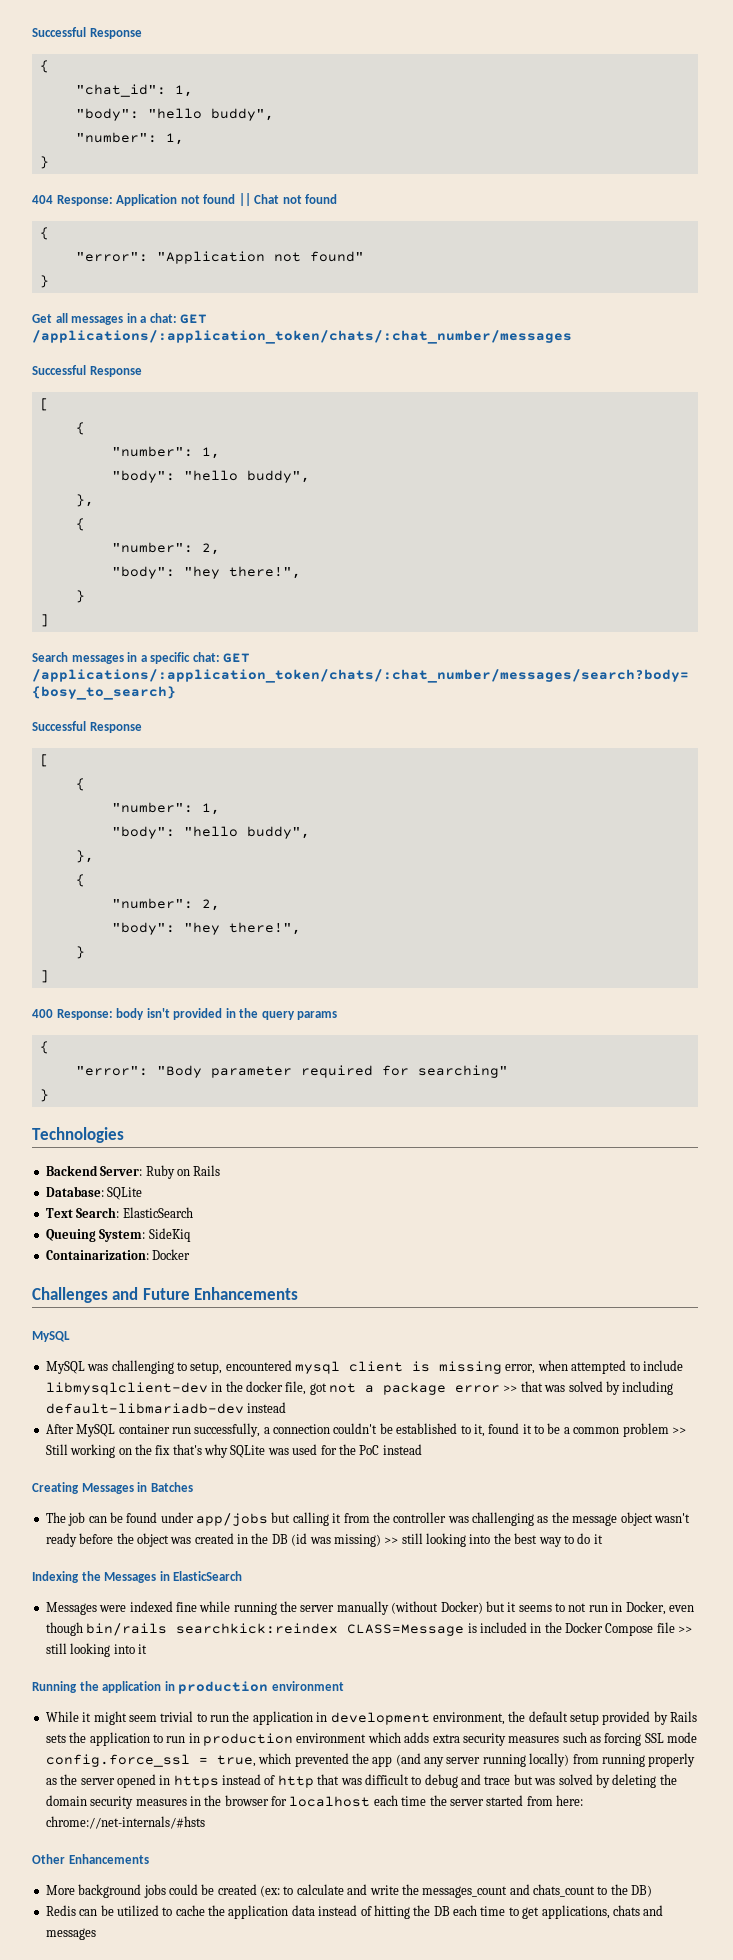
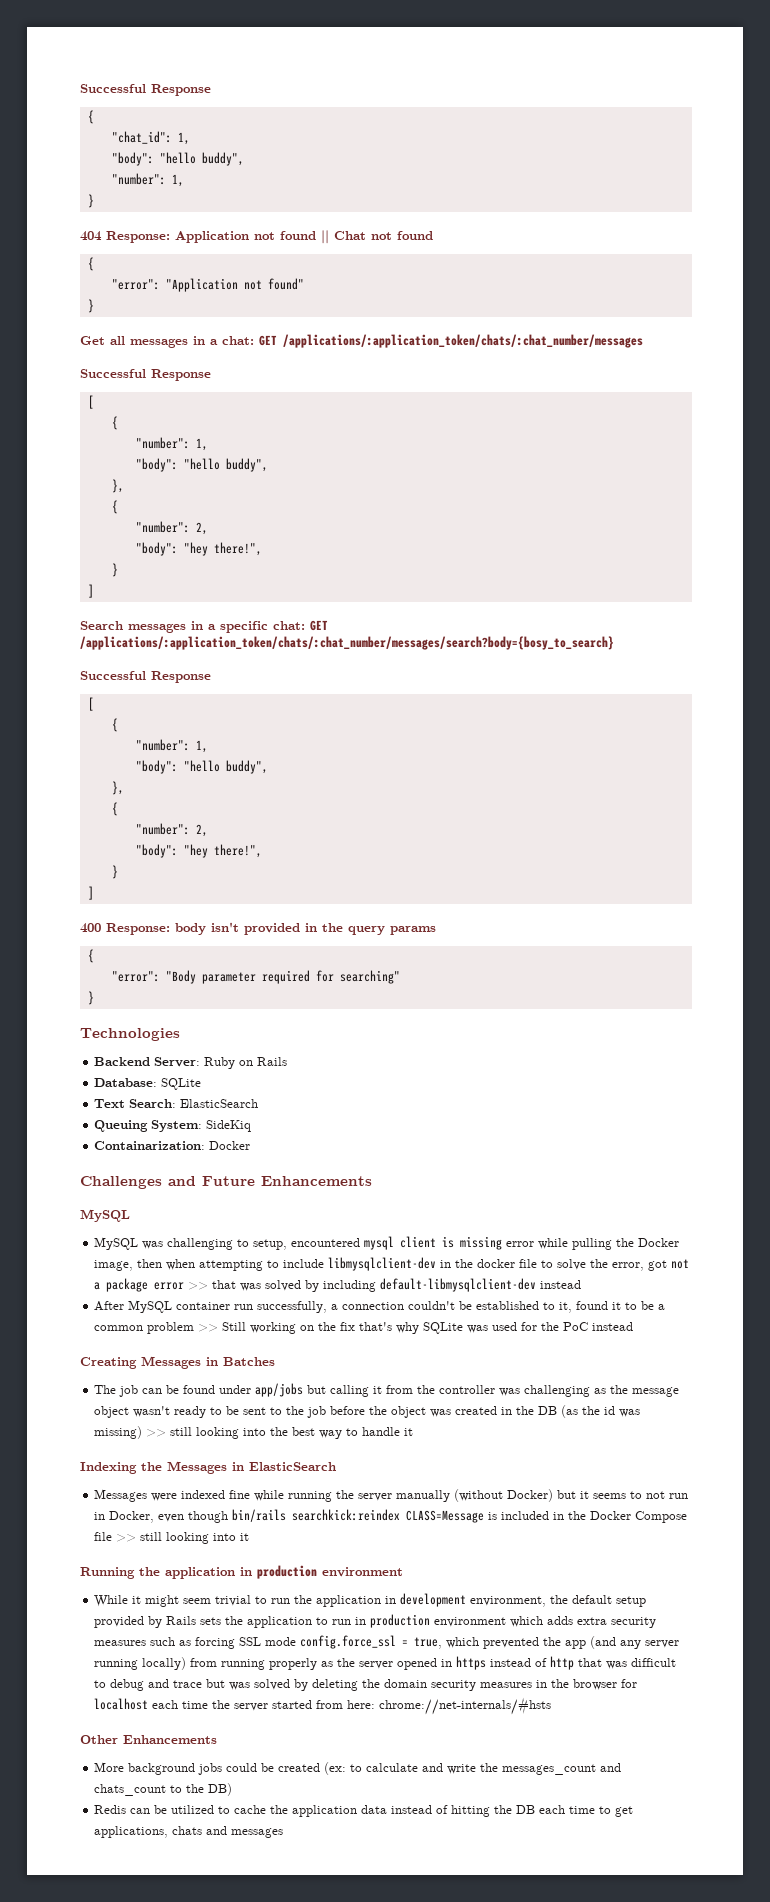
[505,1360,627,1374] error, when attempted -> [506,1238,680,1250] [94,1259,264,1271] error while pulling the Docker image, then when attempting
[285,1381,307,1395] file, -> [519,1259,645,1271] file to solve the error,
[45,1403,244,1414] default-libmariadb-dev -> [380,1278,537,1292] default-libmysqlclient-dev
(77, 1540) none -> [210,1406,327,1418] to be sent to the job
[291,1533,308,1546] (id -> [561,1405,616,1418] (as the id
[577,1533,591,1544] do -> [362,1427,401,1436] handle

